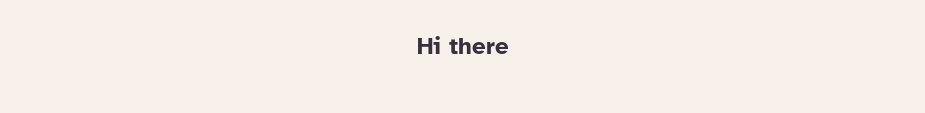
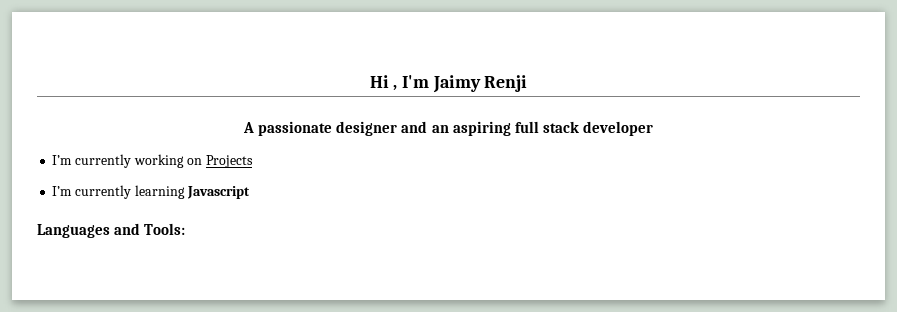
[448,38,509,54] there -> [393,75,528,93] [243,121,653,136] [52,154,253,168] [52,185,250,199] [37,223,186,238] , I'm Jaimy Renji // A passionate designer and an aspiring full stack developer // I’m currently working on Projects // I’m currently learning Javascript // Languages and Tools:

